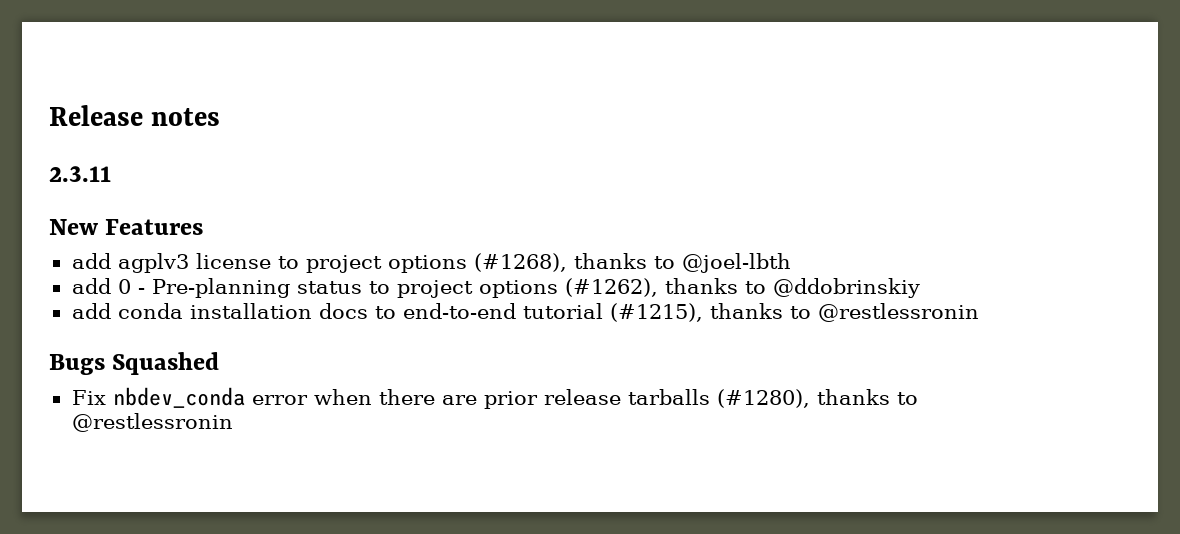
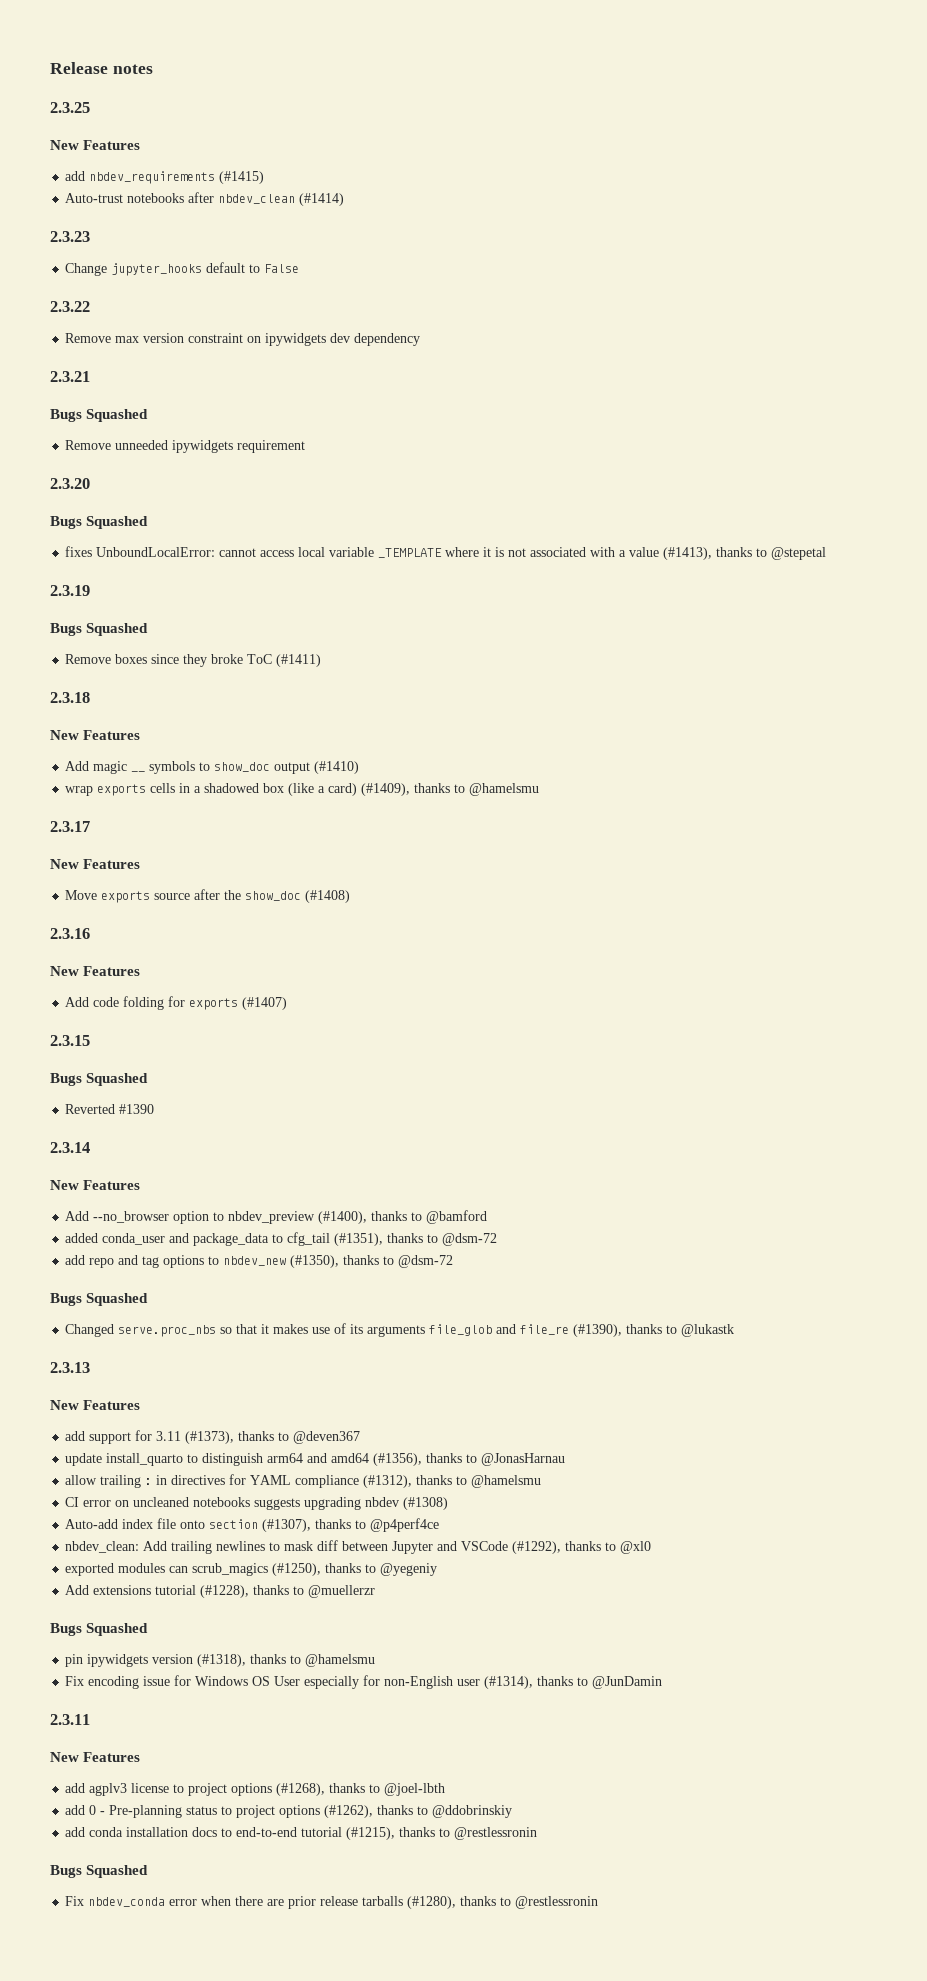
(221, 117) none -> [50,102,90,113] [50,140,141,150] [65,171,265,184] [65,192,345,206] [50,231,90,242] [65,262,300,276] [50,301,90,312] [65,333,421,346] [50,371,90,382] [50,409,149,422] [65,440,306,453] [50,478,90,489] [50,516,149,529] [65,546,827,560] [50,585,90,596] [50,623,149,636] [65,654,322,667] [50,692,90,703] [50,730,141,740] [65,761,360,774] [65,783,540,796] [50,821,90,832] [50,859,141,869] [65,889,351,903] [50,928,90,939] [50,966,141,976] [65,996,288,1010] [50,1035,90,1046] [50,1073,149,1086] [65,1104,155,1114] [50,1142,90,1153] [50,1180,141,1190] [65,1210,488,1224] [65,1232,498,1246] [65,1255,454,1268] [50,1293,149,1306] [65,1323,735,1337] [50,1362,90,1373] [50,1400,141,1410] [65,1430,361,1444] [65,1453,566,1466] [65,1474,542,1488] [65,1497,449,1510] [65,1518,440,1532] [65,1540,652,1554] [65,1563,438,1576] [65,1585,376,1598] [50,1623,149,1636] [65,1654,376,1667] [65,1675,663,1689] // 2.3.25 // New Features // add nbdev_requirements (#1415) // Auto-trust notebooks after nbdev_clean (#1414) // 2.3.23 // Change jupyter_hooks default to False // 2.3.22 // Remove max version constraint on ipywidgets dev dependency // 2.3.21 // Bugs Squashed // Remove unneeded ipywidgets requirement // 2.3.20 // Bugs Squashed // fixes UnboundLocalError: cannot access local variable _TEMPLATE where it is not associated with a value (#1413), thanks to @stepetal // 2.3.19 // Bugs Squashed // Remove boxes since they broke ToC (#1411) // 2.3.18 // New Features // Add magic __ symbols to show_doc output (#1410) // wrap exports cells in a shadowed box (like a card) (#1409), thanks to @hamelsmu // 2.3.17 // New Features // Move exports source after the show_doc (#1408) // 2.3.16 // New Features // Add code folding for exports (#1407) // 2.3.15 // Bugs Squashed // Reverted #1390 // 2.3.14 // New Features // Add --no_browser option to nbdev_preview (#1400), thanks to @bamford // added conda_user and package_data to cfg_tail (#1351), thanks to @dsm-72 // add repo and tag options to nbdev_new (#1350), thanks to @dsm-72 // Bugs Squashed // Changed serve.proc_nbs so that it makes use of its arguments file_glob and file_re (#1390), thanks to @lukastk // 2.3.13 // New Features // add support for 3.11 (#1373), thanks to @deven367 // update install_quarto to distinguish arm64 and amd64 (#1356), thanks to @JonasHarnau // allow trailing : in directives for YAML compliance (#1312), thanks to @hamelsmu // CI error on uncleaned notebooks suggests upgrading nbdev (#1308) // Auto-add index file onto section (#1307), thanks to @p4perf4ce // nbdev_clean: Add trailing newlines to mask diff between Jupyter and VSCode (#1292), thanks to @xl0 // exported modules can scrub_magics (#1250), thanks to @yegeniy // Add extensions tutorial (#1228), thanks to @muellerzr // Bugs Squashed // pin ipywidgets version (#1318), thanks to @hamelsmu // Fix encoding issue for Windows OS User especially for non-English user (#1314), thanks to @JunDamin

